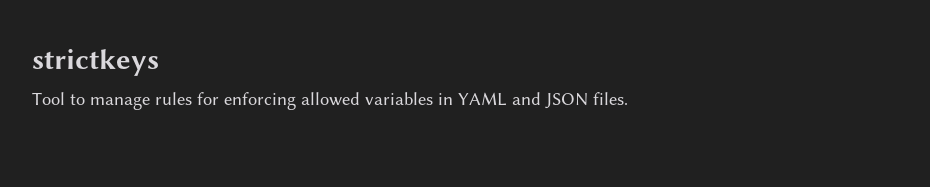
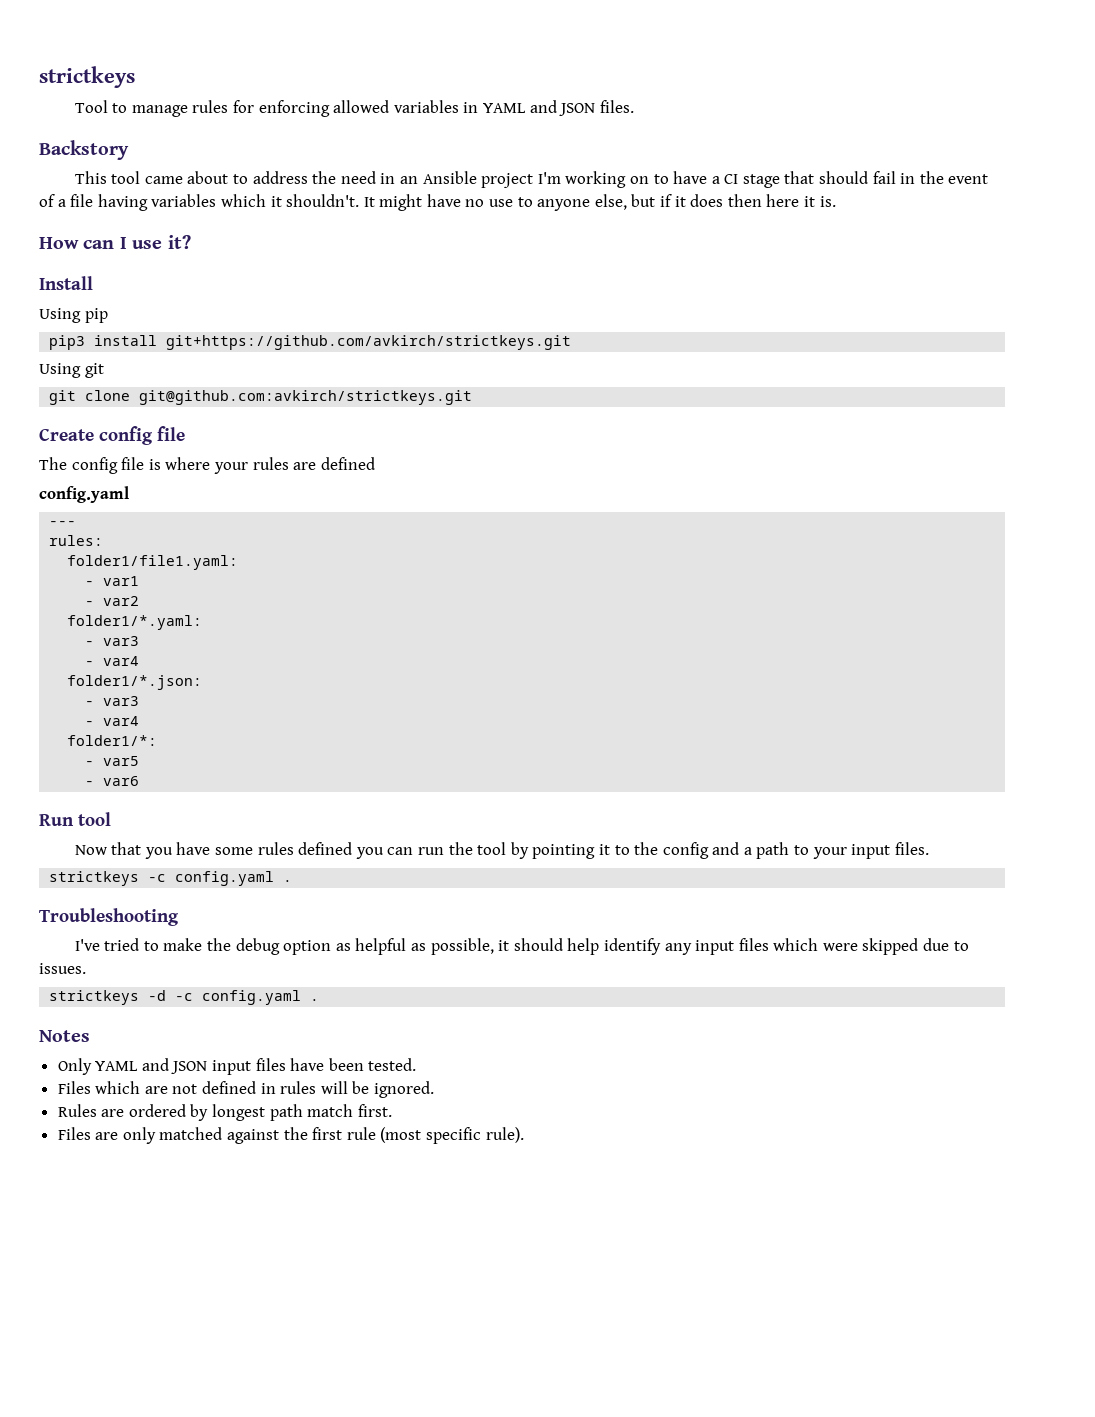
(628, 98) none -> [39,140,129,160] [74,171,989,188] [39,194,836,211] [39,235,191,249] [39,276,93,290] [39,308,108,323] [49,335,572,350] [39,363,104,378] [49,390,473,405] [39,426,185,445] [39,457,375,474] [39,486,129,503] [49,521,77,526] [49,535,104,546] [67,555,239,570] [85,576,140,586] [85,596,140,606] [67,615,203,630] [85,636,140,646] [85,656,140,666] [67,675,203,690] [85,696,140,706] [85,716,140,726] [67,735,158,746] [85,756,140,766] [85,776,140,786] [39,812,111,826] [74,842,929,859] [49,871,293,886] [39,908,179,926] [74,938,969,955] [39,963,86,974] [49,990,320,1005] [39,1030,90,1042] [57,1058,417,1075] [57,1081,435,1098] [57,1104,392,1121] [57,1127,524,1144] // Backstory // This tool came about to address the need in an Ansible project I'm working on to have a CI stage that should fail in the event of a file having variables which it shouldn't. It might have no use to anyone else, but if it does then here it is. // How can I use it? // Install // Using pip // pip3 install git+https://github.com/avkirch/strictkeys.git // Using git // git clone git@github.com:avkirch/strictkeys.git // Create config file // The config file is where your rules are defined // config.yaml // --- // rules: // folder1/file1.yaml: // - var1 // - var2 // folder1/*.yaml: // - var3 // - var4 // folder1/*.json: // - var3 // - var4 // folder1/*: // - var5 // - var6 // Run tool // Now that you have some rules defined you can run the tool by pointing it to the config and a path to your input files. // strictkeys -c config.yaml . // Troubleshooting // I've tried to make the debug option as helpful as possible, it should help identify any input files which were skipped due to issues. // strictkeys -d -c config.yaml . // Notes // Only YAML and JSON input files have been tested. // Files which are not defined in rules will be ignored. // Rules are ordered by longest path match first. // Files are only matched against the first rule (most specific rule).

